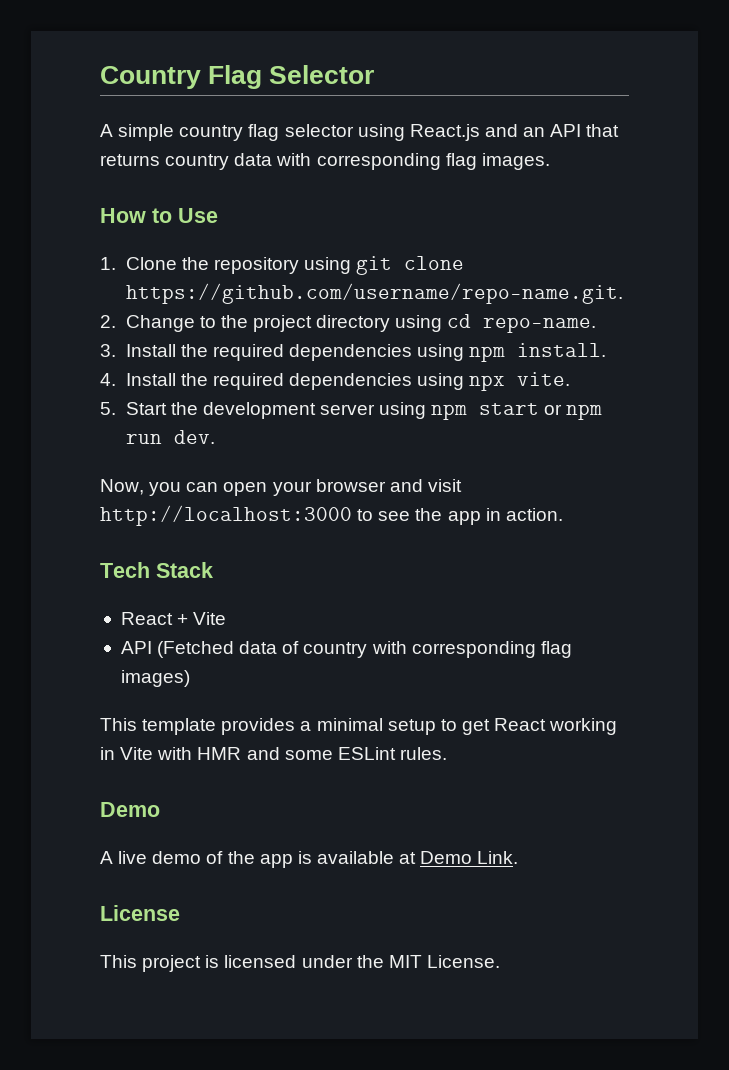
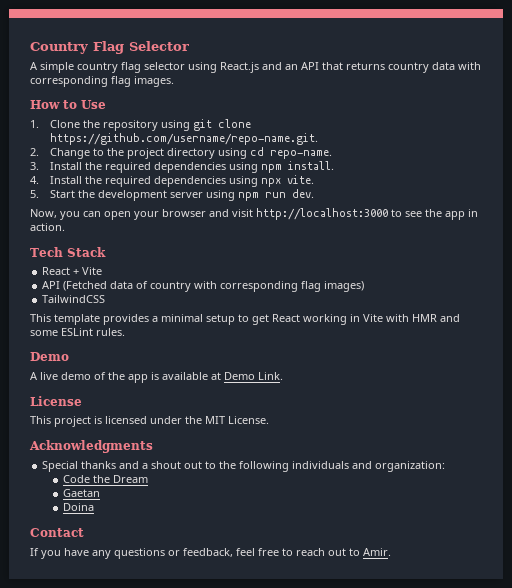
[479,403,603,420] start or npm -> (260, 196) none
(190, 678) none -> [42,295,106,303] // TailwindCSS
(500, 961) none -> [29,440,153,453] [42,461,446,472] [62,475,148,483] [62,489,100,497] [62,503,94,511] [30,528,84,537] [30,548,391,559] // Acknowledgments // Special thanks and a shout out to the following individuals and organization: // Code the Dream // Gaetan // Doina // Contact // If you have any questions or feedback, feel free to reach out to Amir.

